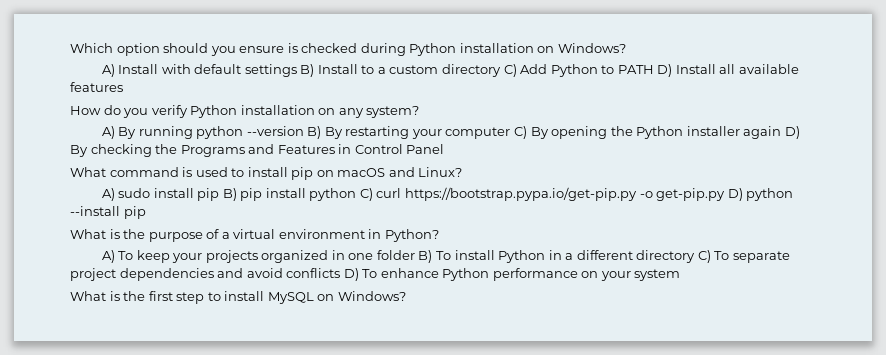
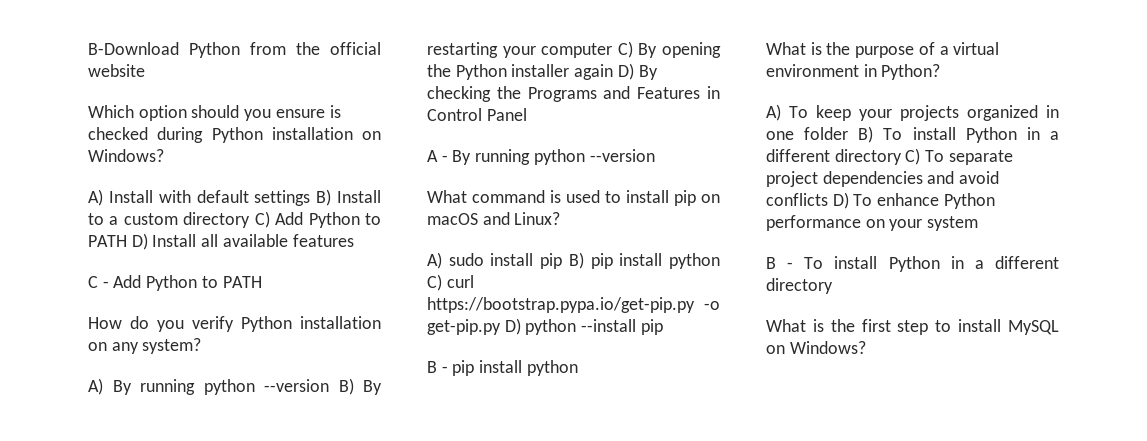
(70, 48) none -> [88,42,381,58] [88,64,145,77] B-Download Python from the official website //
(123, 87) none -> [88,275,262,291] // C - Add Python to PATH
(445, 149) none -> [427,149,655,165] // A - By running python --version
(146, 212) none -> [427,360,578,376] // B - pip install python
(681, 275) none -> [766,256,1059,272] [766,278,833,294] // B - To install Python in a different directory

